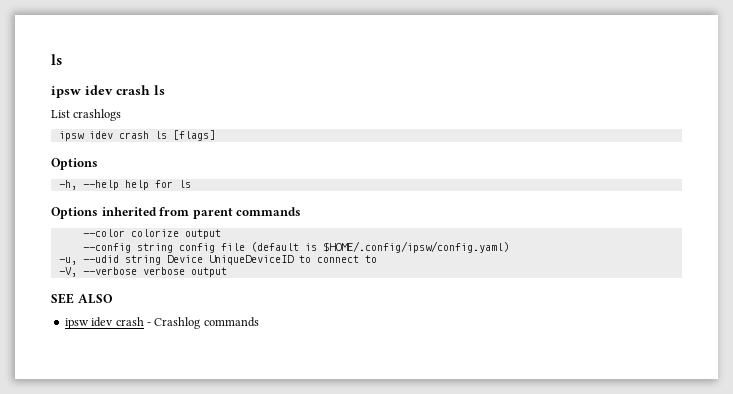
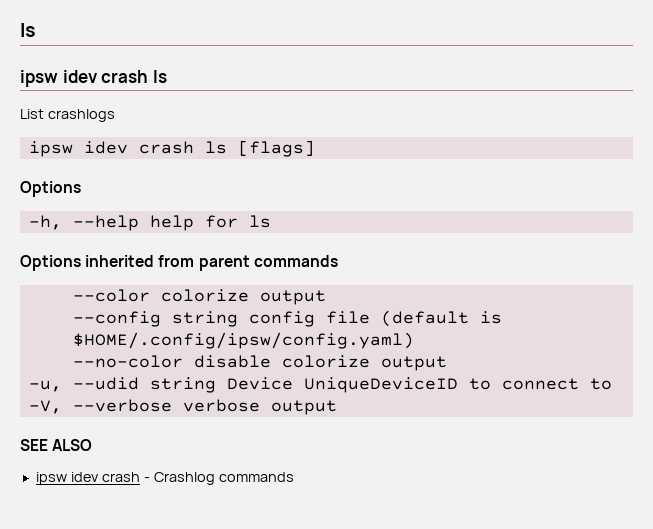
(509, 247) none -> [72,355,447,371] // --no-color disable colorize output

